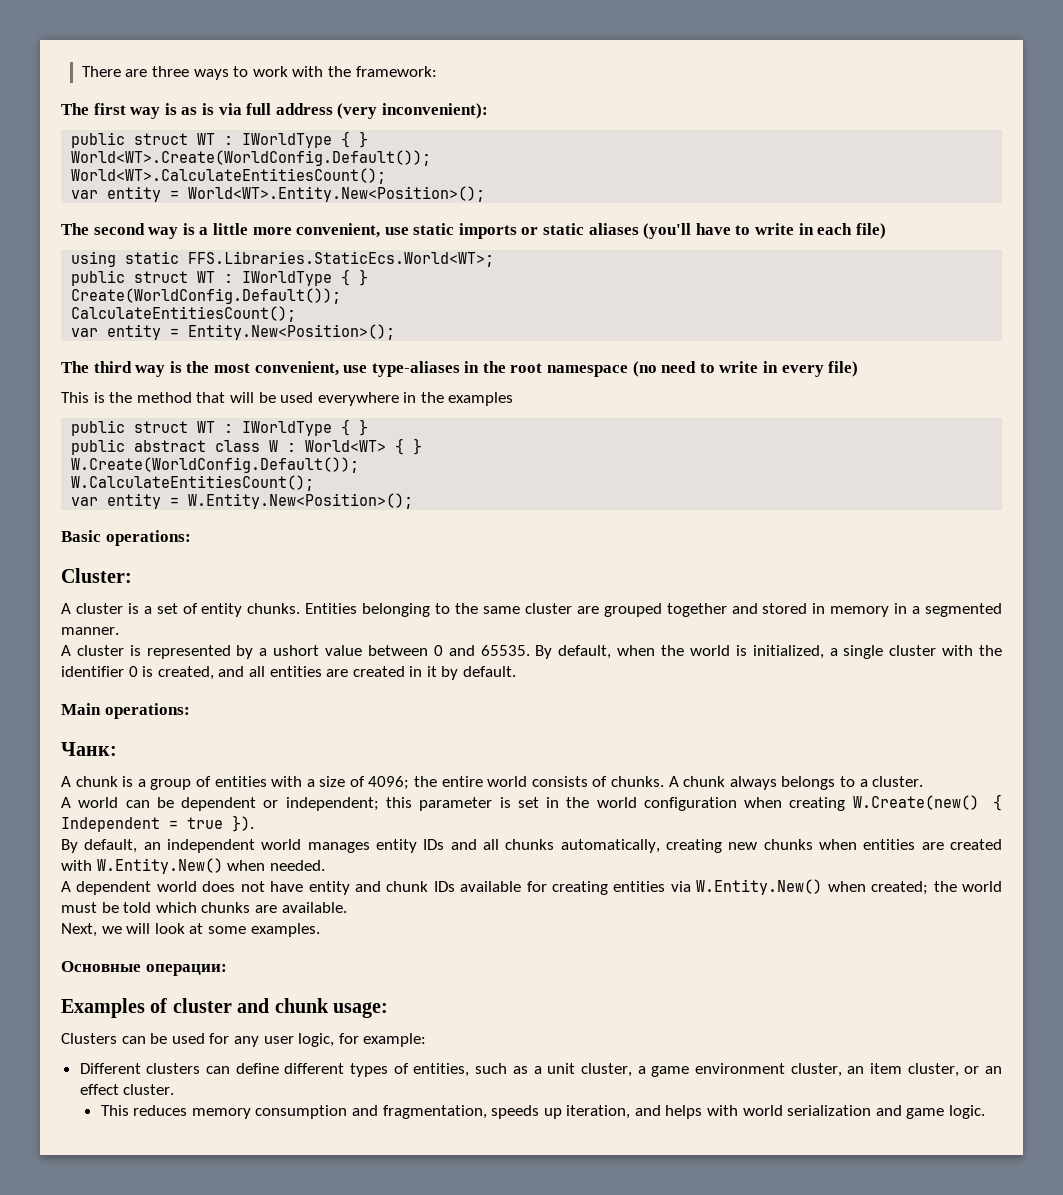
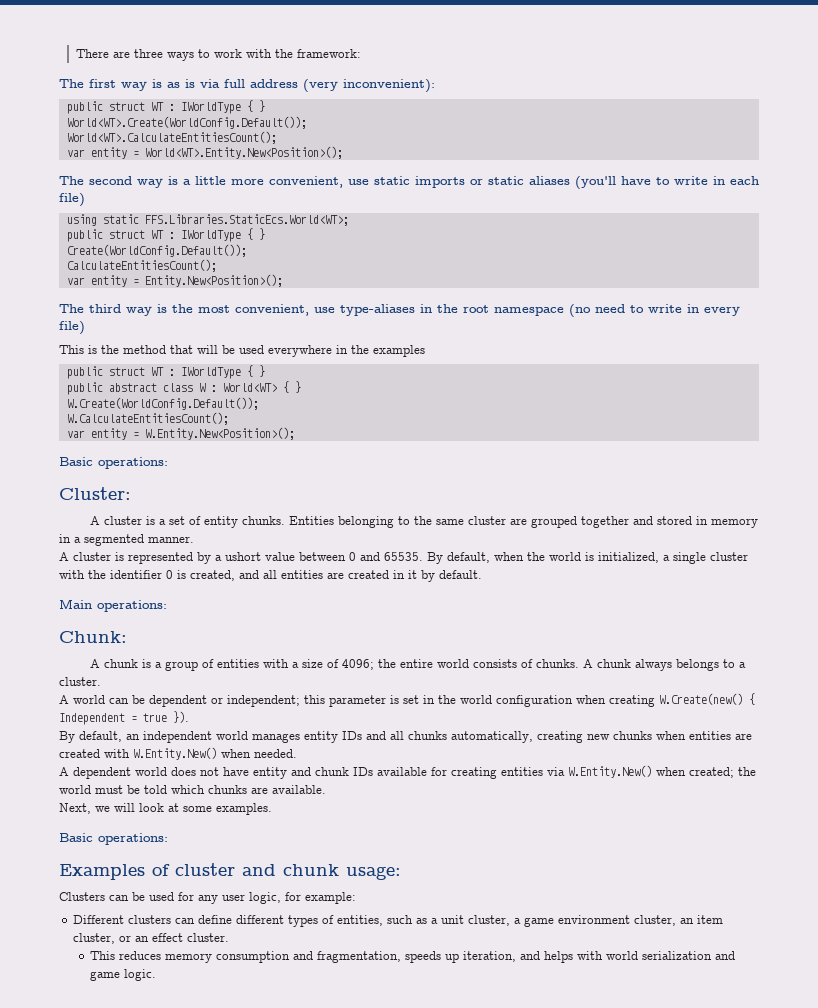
[61,742,117,756] Чанк: -> [59,631,127,643] Chunk:
[61,961,227,976] Основные операции: -> [59,833,168,845] Basic operations:

